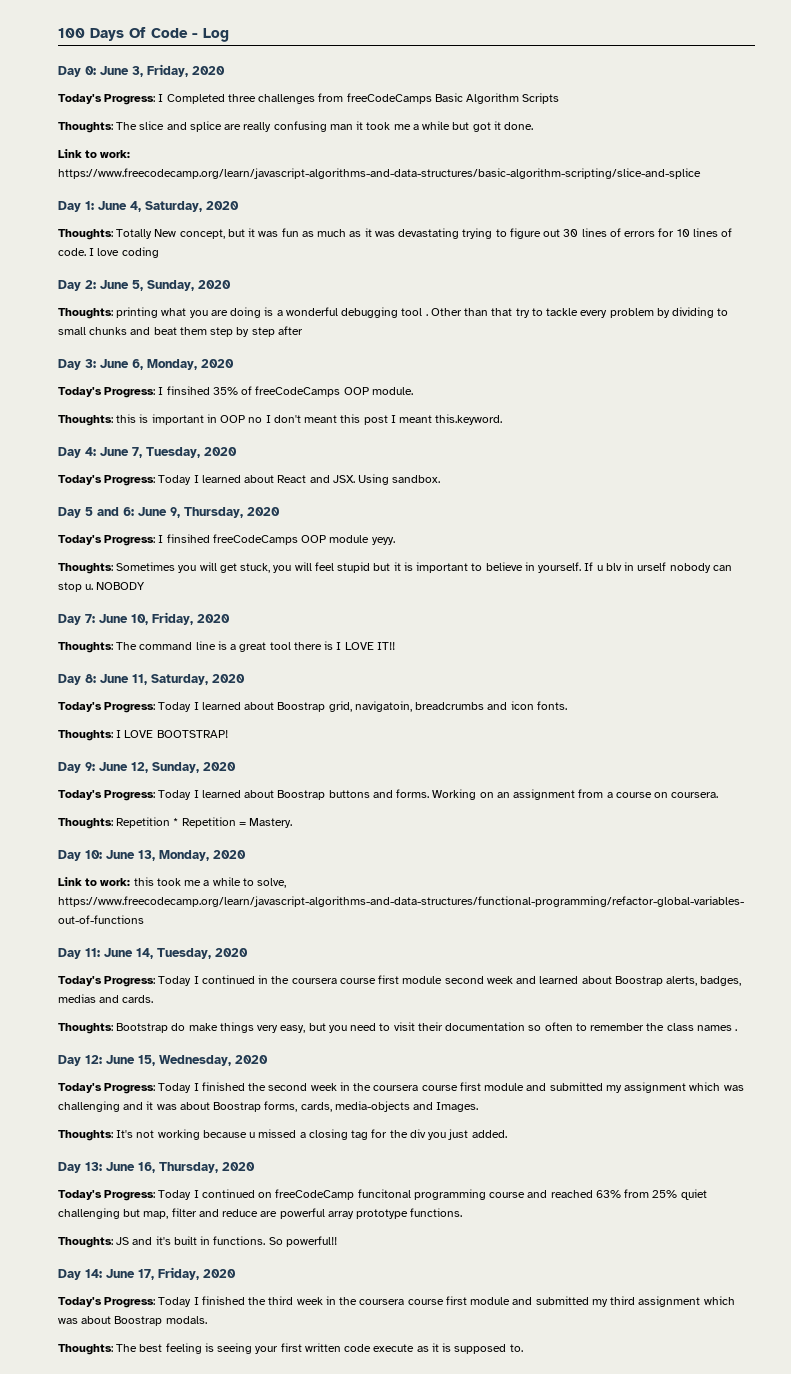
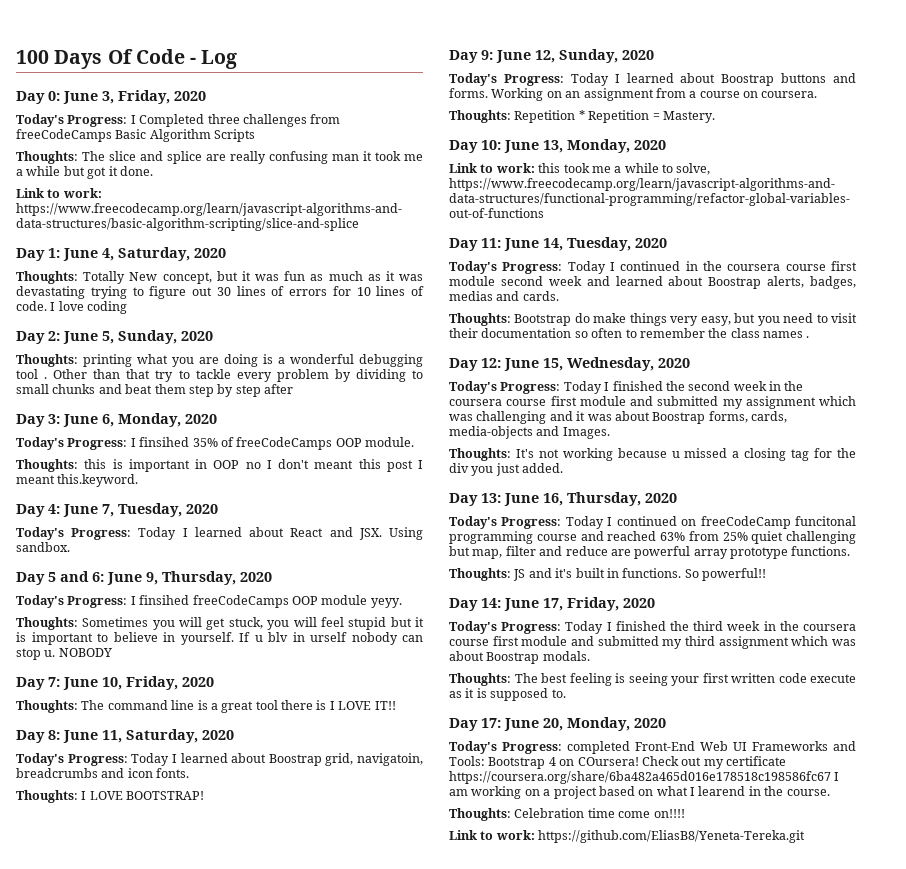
(523, 1348) none -> [449,717,666,731] [449,741,856,754] [449,756,786,769] [449,771,840,784] [449,786,830,799] [449,808,685,821] [449,830,806,843] // Day 17: June 20, Monday, 2020 // Today's Progress: completed Front-End Web UI Frameworks and Tools: Bootstrap 4 on COursera! Check out my certificate https://coursera.org/share/6ba482a465d016e178518c198586fc67 I am working on a project based on what I learend in the course. // Thoughts: Celebration time come on!!!! // Link to work: https://github.com/EliasB8/Yeneta-Tereka.git

